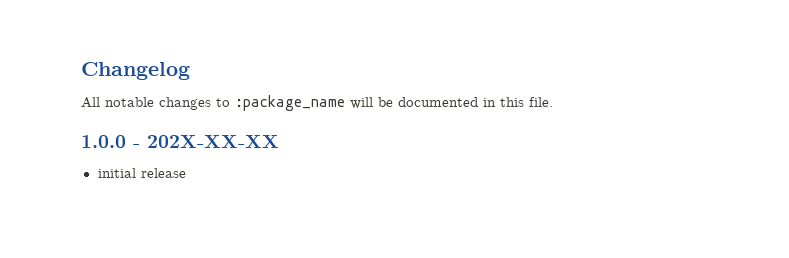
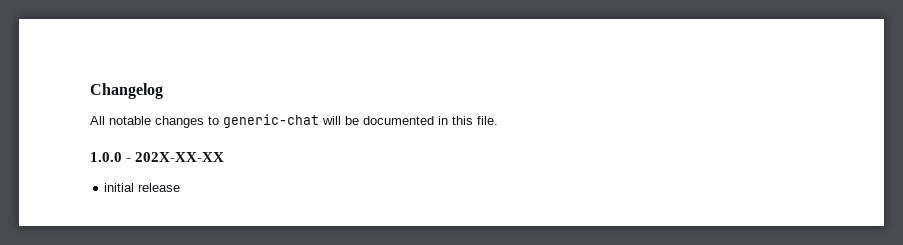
[235,95,345,111] :package_name -> [223,114,319,128] generic-chat

